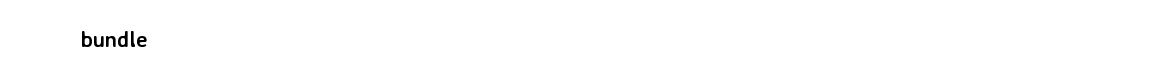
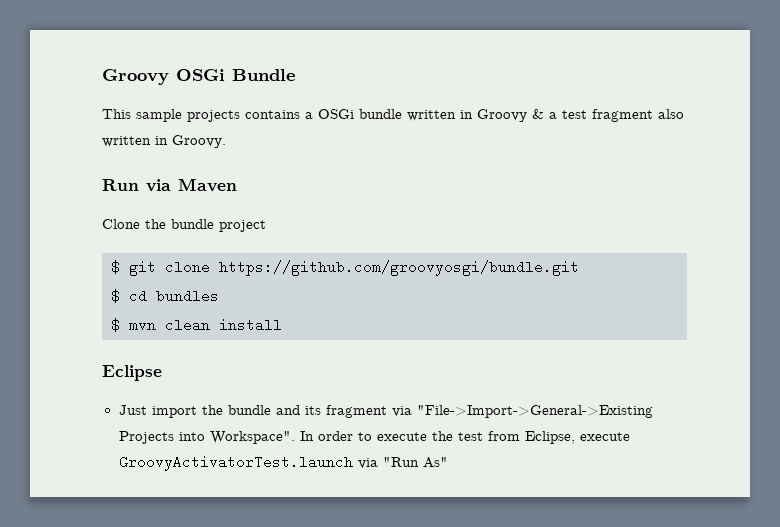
[81,31,148,47] bundle -> [102,69,295,85] [102,109,684,122] [102,135,226,148] [102,178,237,192] [102,219,266,232] [111,260,579,276] [111,289,219,303] [111,318,282,332] [102,365,162,381] [118,405,653,418] [118,431,630,444] [118,455,448,471] Groovy OSGi Bundle // This sample projects contains a OSGi bundle written in Groovy & a test fragment also written in Groovy. // Run via Maven // Clone the bundle project // $ git clone https://github.com/groovyosgi/bundle.git // $ cd bundles // $ mvn clean install // Eclipse // Just import the bundle and its fragment via "File->Import->General->Existing Projects into Workspace". In order to execute the test from Eclipse, execute GroovyActivatorTest.launch via "Run As"

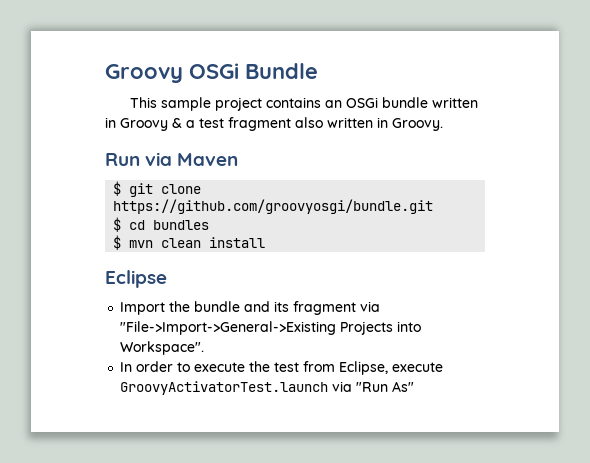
[187,110,313,122] projects contains a -> [215,97,343,111] project contains an
[102,219,266,232] // Clone the bundle project -> (239, 159) none
[118,405,197,418] Just import -> [120,302,166,315] Import
(295, 437) none -> (205, 348) //

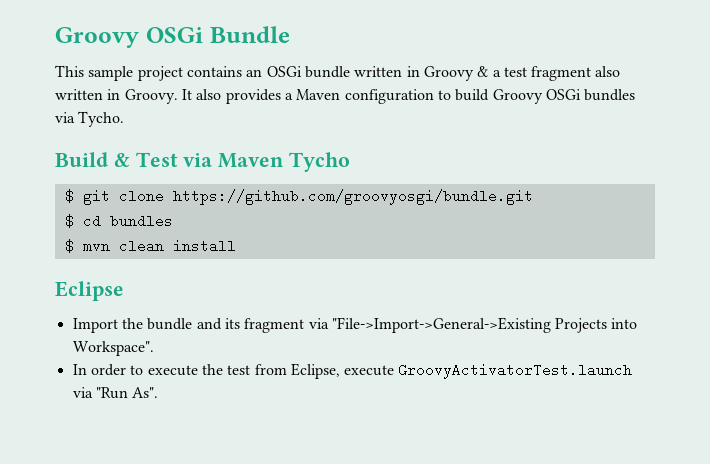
[105,153,140,166] // Run -> [181,89,636,104] [55,111,125,127] [55,152,178,167] It also provides a Maven configuration to build Groovy OSGi bundles via Tycho. // Build & Test
(239, 159) none -> [289,152,351,172] Tycho
[392,381,415,392] As" -> [132,387,159,398] As".

